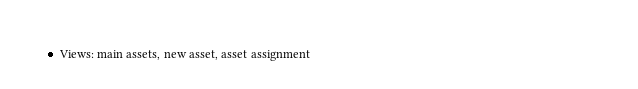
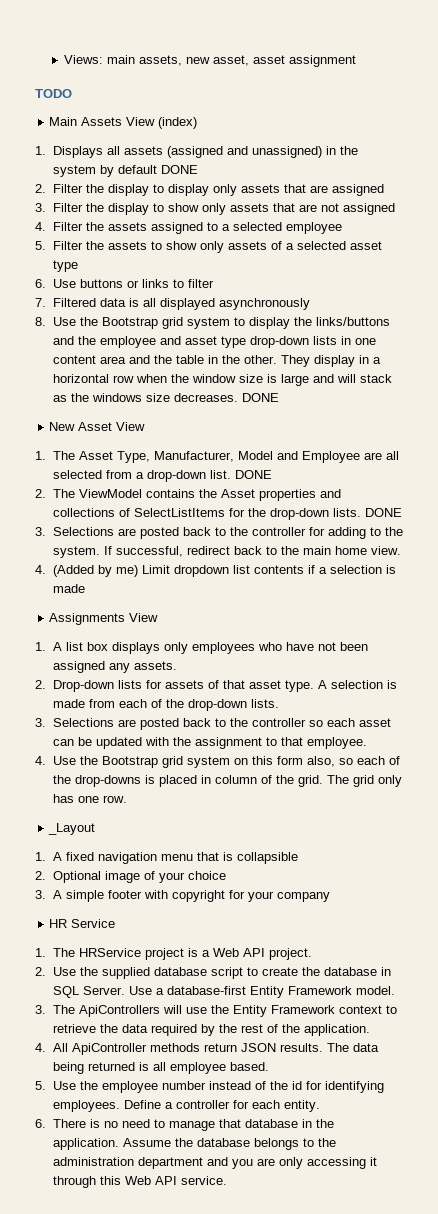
(310, 55) none -> [35,89,72,98] [49,117,198,129] [35,146,358,158] [52,165,198,177] [35,184,384,196] [35,203,395,215] [35,222,342,234] [35,241,382,253] [52,260,78,272] [35,279,214,288] [35,298,310,310] [35,317,390,329] [52,336,376,348] [52,355,381,367] [52,374,392,386] [52,393,279,402] [49,422,146,431] [35,451,399,463] [52,470,272,482] [35,489,341,501] [52,508,402,520] [35,527,403,539] [52,546,401,558] [35,565,396,577] [52,584,85,593] [49,613,159,625] [35,642,368,654] [52,661,177,673] [35,680,397,692] [52,699,279,711] [35,718,391,730] [52,737,367,749] [35,756,400,768] [52,775,402,787] [52,794,127,803] [48,823,96,835] [35,852,298,864] [35,871,226,883] [35,890,330,902] [49,919,116,928] [35,948,312,960] [35,967,391,979] [52,986,395,998] [35,1005,397,1017] [52,1024,370,1036] [35,1043,379,1055] [52,1062,269,1074] [35,1081,384,1093] [52,1100,320,1112] [35,1119,334,1131] [52,1138,336,1150] [52,1157,377,1169] [52,1176,227,1188] // TODO // Main Assets View (index) // 1. Displays all assets (assigned and unassigned) in the system by default DONE // 2. Filter the display to display only assets that are assigned // 3. Filter the display to show only assets that are not assigned // 4. Filter the assets assigned to a selected employee // 5. Filter the assets to show only assets of a selected asset type // 6. Use buttons or links to filter // 7. Filtered data is all displayed asynchronously // 8. Use the Bootstrap grid system to display the links/buttons and the employee and asset type drop-down lists in one content area and the table in the other. They display in a horizontal row when the window size is large and will stack as the windows size decreases. DONE // New Asset View // 1. The Asset Type, Manufacturer, Model and Employee are all selected from a drop-down list. DONE // 2. The ViewModel contains the Asset properties and collections of SelectListItems for the drop-down lists. DONE // 3. Selections are posted back to the controller for adding to the system. If successful, redirect back to the main home view. // 4. (Added by me) Limit dropdown list contents if a selection is made // Assignments View // 1. A list box displays only employees who have not been assigned any assets. // 2. Drop-down lists for assets of that asset type. A selection is made from each of the drop-down lists. // 3. Selections are posted back to the controller so each asset can be updated with the assignment to that employee. // 4. Use the Bootstrap grid system on this form also, so each of the drop-downs is placed in column of the grid. The grid only has one row. // _Layout // 1. A fixed navigation menu that is collapsible // 2. Optional image of your choice // 3. A simple footer with copyright for your company // HR Service // 1. The HRService project is a Web API project. // 2. Use the supplied database script to create the database in SQL Server. Use a database-first Entity Framework model. // 3. The ApiControllers will use the Entity Framework context to retrieve the data required by the rest of the application. // 4. All ApiController methods return JSON results. The data being returned is all employee based. // 5. Use the employee number instead of the id for identifying employees. Define a controller for each entity. // 6. There is no need to manage that database in the application. Assume the database belongs to the administration department and you are only accessing it through this Web API service.

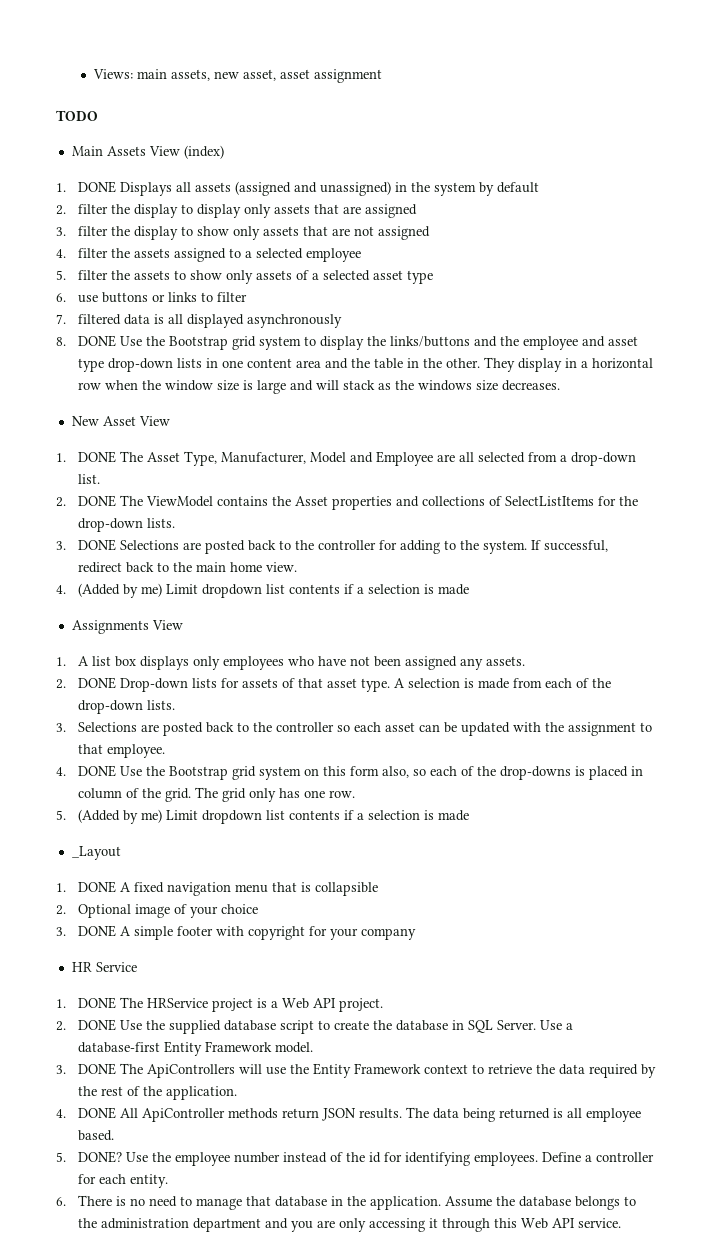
(46, 150) none -> [77,181,116,193] DONE
[160,165,198,174] [35,184,83,193] DONE // 2. Filter -> [56,204,108,215] // 2. filter
[52,203,83,212] Filter -> [77,226,108,236] filter
[52,222,83,231] Filter -> [77,248,108,258] filter
[52,241,83,250] Filter -> [77,270,108,280] filter
[52,279,76,288] Use -> [77,295,98,303] use
[52,298,96,307] Filtered -> [77,314,121,325] filtered
(46, 321) none -> [77,335,116,347] DONE
[241,393,279,402] DONE -> (560, 385) none
(46, 455) none -> [77,451,116,463] DONE
[234,470,272,479] [35,489,46,498] DONE // 2. -> [56,495,116,507] // 2. DONE
[364,508,402,517] [35,527,46,536] DONE // 3. -> [56,539,116,551] // 3. DONE
(46, 684) none -> [77,677,116,689] DONE
(46, 760) none -> [77,765,116,777] DONE
(127, 799) none -> [56,809,469,824] // 5. (Added by me) Limit dropdown list contents if a selection is made
(46, 856) none -> [77,881,116,893] DONE
(46, 894) none -> [77,925,116,937] DONE
(46, 952) none -> [77,997,116,1009] DONE
(46, 971) none -> [77,1019,116,1031] DONE
(46, 1009) none -> [77,1063,116,1075] DONE
(46, 1047) none -> [77,1107,116,1119] DONE
(46, 1085) none -> [77,1151,122,1163] DONE?

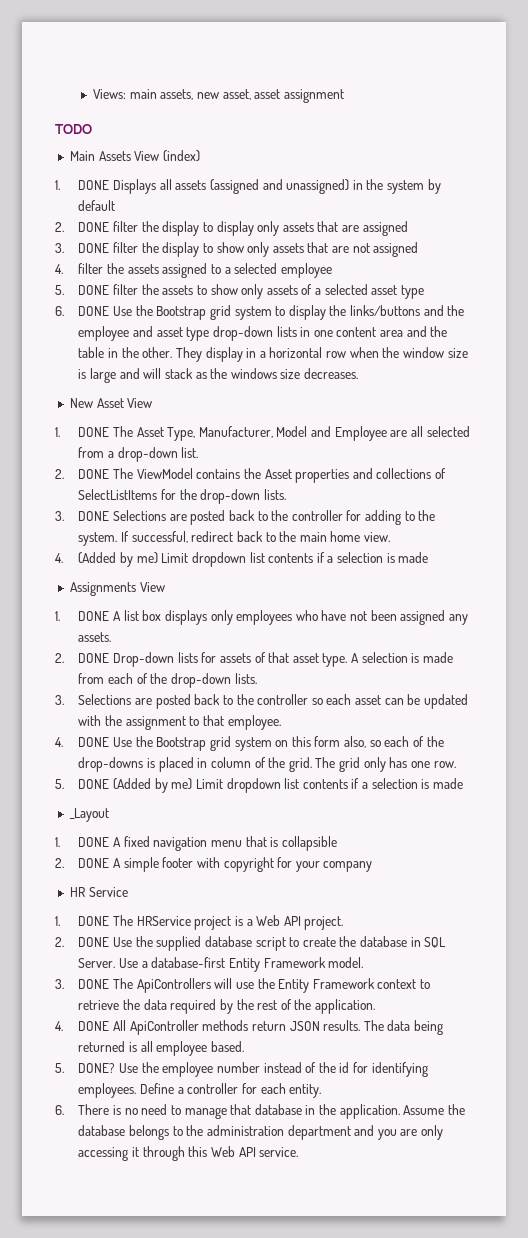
(66, 210) none -> [78,222,110,232] DONE
(66, 231) none -> [78,243,110,253] DONE
(66, 275) none -> [78,285,110,295] DONE
[77,292,247,303] [56,314,342,328] [56,337,66,346] use buttons or links to filter // 7. filtered data is all displayed asynchronously // 8. -> (64, 311) none
(66, 661) none -> [78,611,110,621] DONE
(66, 815) none -> [78,779,110,789] DONE
[77,904,258,918] [56,927,66,936] Optional image of your choice // 3. -> (64, 863) none

